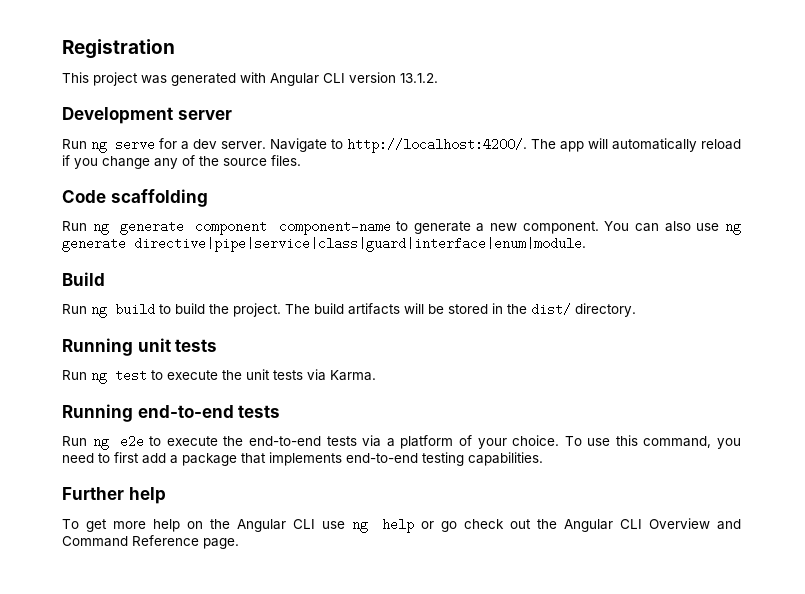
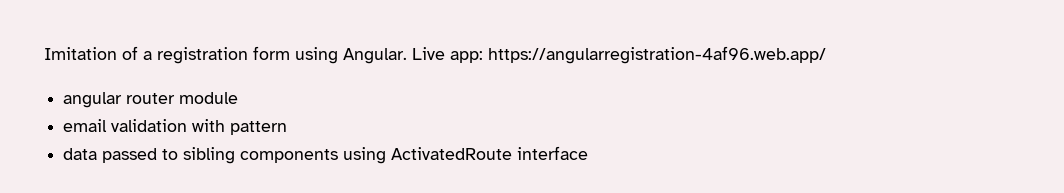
[62,39,175,59] [62,72,438,86] [62,107,232,124] [62,138,741,153] [62,155,301,169] [62,189,208,207] [62,220,741,235] [62,237,586,252] [62,272,105,286] [62,303,636,318] [62,338,218,356] [62,369,376,384] [62,404,281,422] [62,435,741,450] [62,452,543,466] [62,487,166,504] [62,518,741,533] [62,535,239,549] Registration // This project was generated with Angular CLI version 13.1.2. // Development server // Run ng serve for a dev server. Navigate to http://localhost:4200/. The app will automatically reload if you change any of the source files. // Code scaffolding // Run ng generate component component-name to generate a new component. You can also use ng generate directive|pipe|service|class|guard|interface|enum|module. // Build // Run ng build to build the project. The build artifacts will be stored in the dist/ directory. // Running unit tests // Run ng test to execute the unit tests via Karma. // Running end-to-end tests // Run ng e2e to execute the end-to-end tests via a platform of your choice. To use this command, you need to first add a package that implements end-to-end testing capabilities. // Further help // To get more help on the Angular CLI use ng help or go check out the Angular CLI Overview and Command Reference page. -> [44,46,826,64] [63,92,239,108] [63,119,288,135] [63,146,589,164] Imitation of a registration form using Angular. Live app: https://angularregistration-4af96.web.app/ // angular router module // email validation with pattern // data passed to sibling components using ActivatedRoute interface

